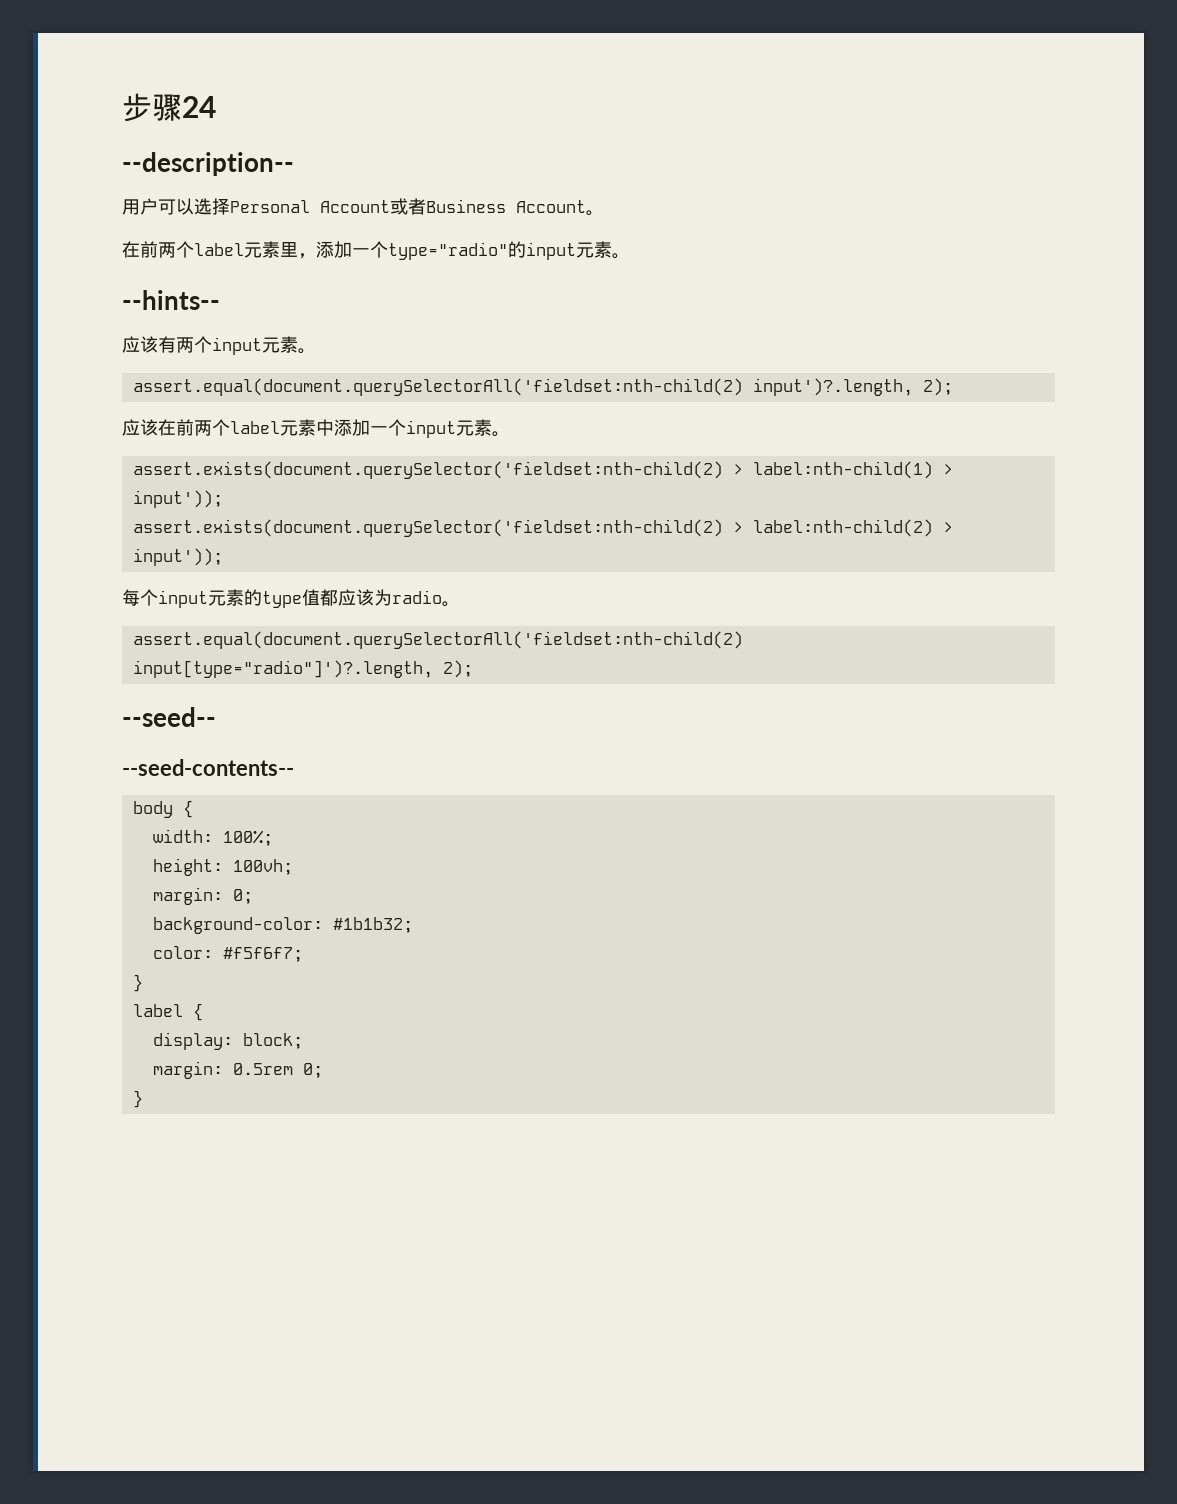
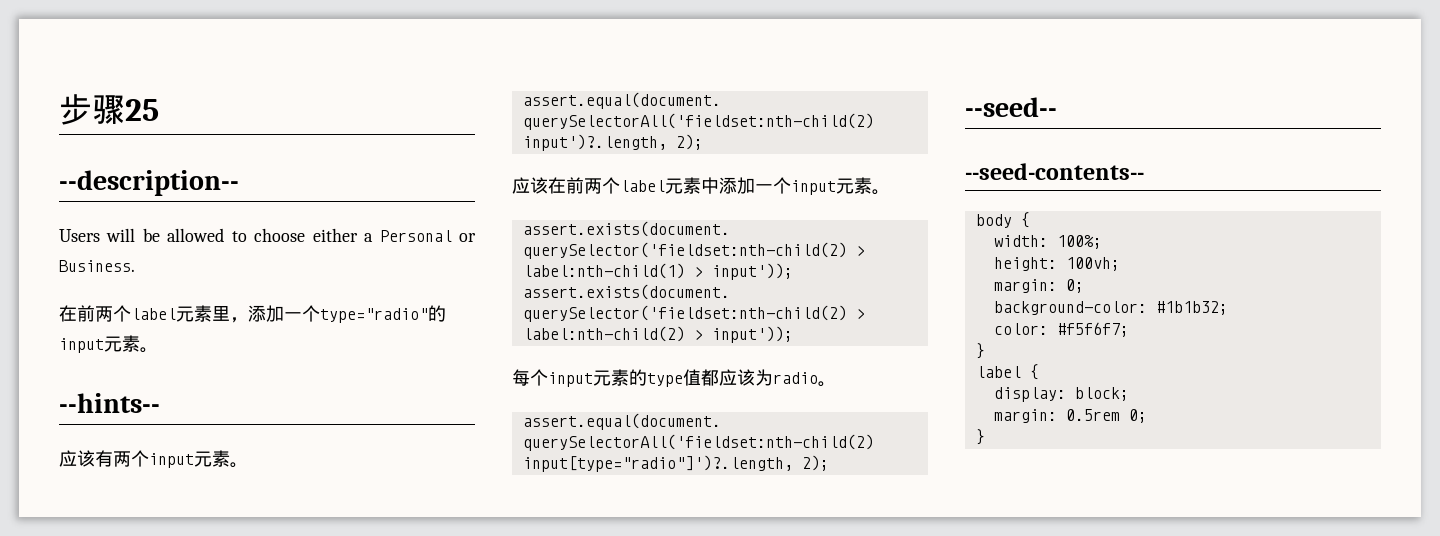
[182,96,216,118] 24 -> [125,99,159,121] 25
[122,198,604,216] 用户可以选择Personal Account或者Business Account。 -> [59,228,477,242] [59,260,135,272] Users will be allowed to choose either a Personal or Business.

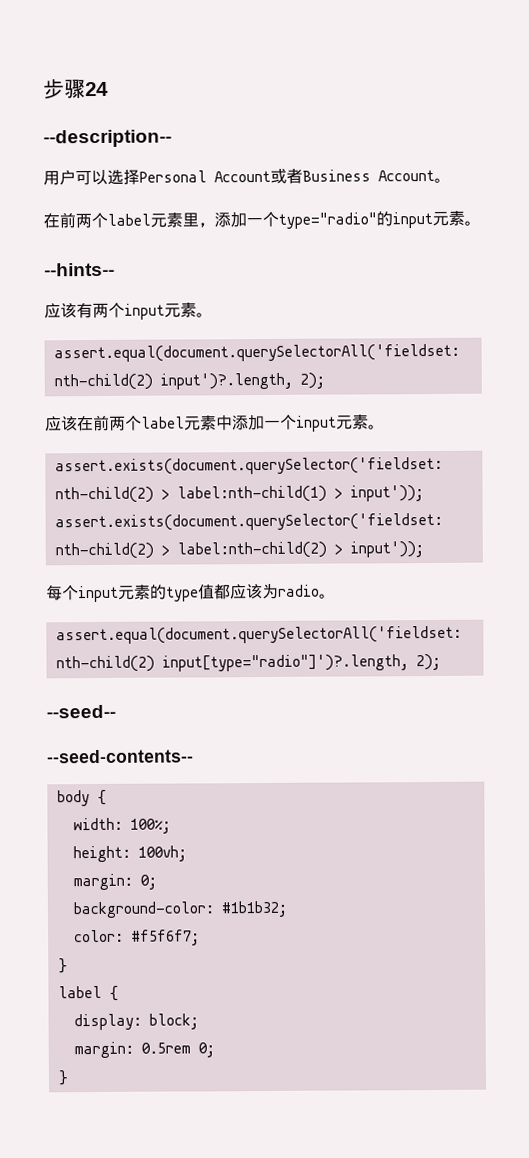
[125,99,159,121] 25 -> [85,81,109,97] 24
[59,228,477,242] [59,260,135,272] Users will be allowed to choose either a Personal or Business. -> [43,168,451,186] 用户可以选择Personal Account或者Business Account。

